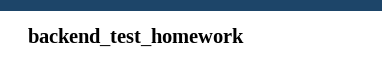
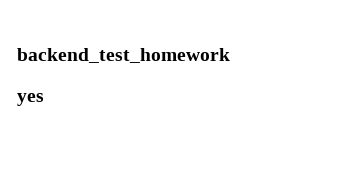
(244, 37) none -> [17,93,44,106] // yes

